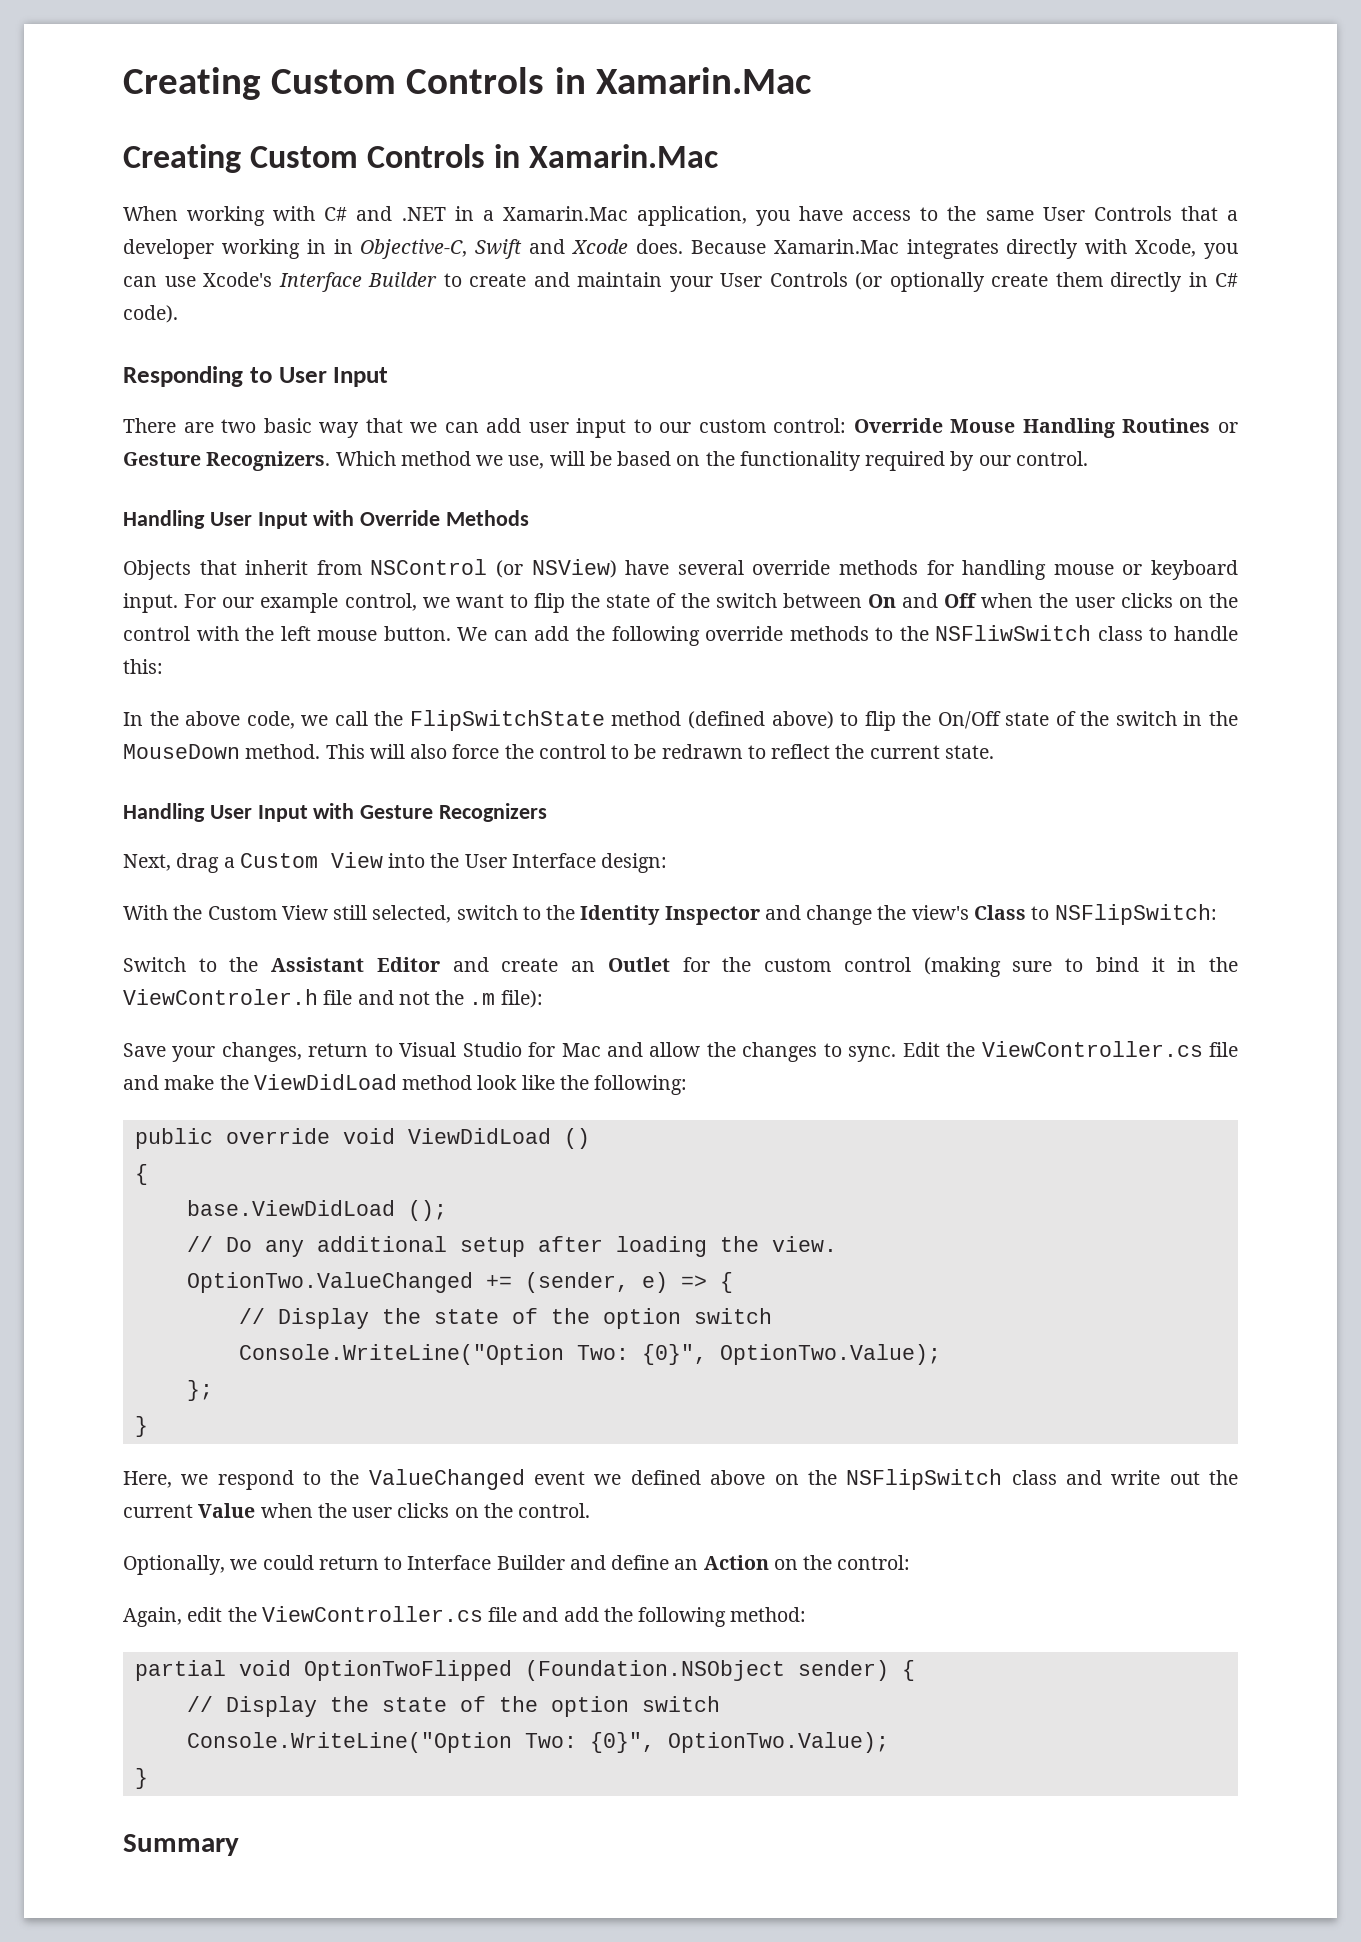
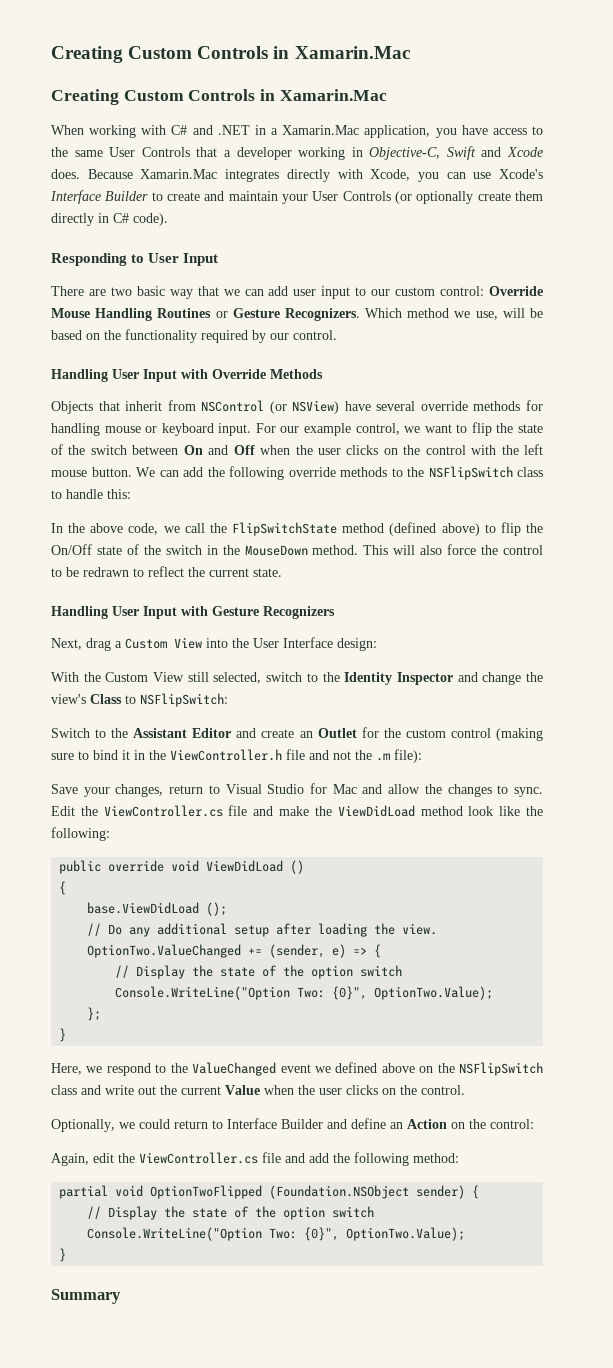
[333,239,353,254] in -> (363, 152) none
[935,625,1092,641] NSFliwSwitch -> [428,466,513,480] NSFlipSwitch
[123,989,318,1005] ViewControler.h -> [170,749,282,761] ViewController.h

